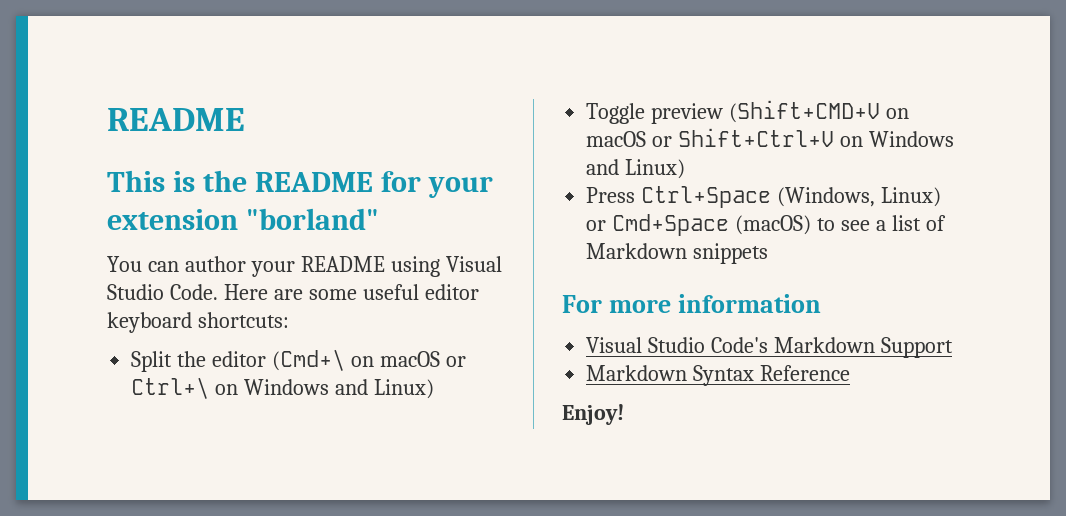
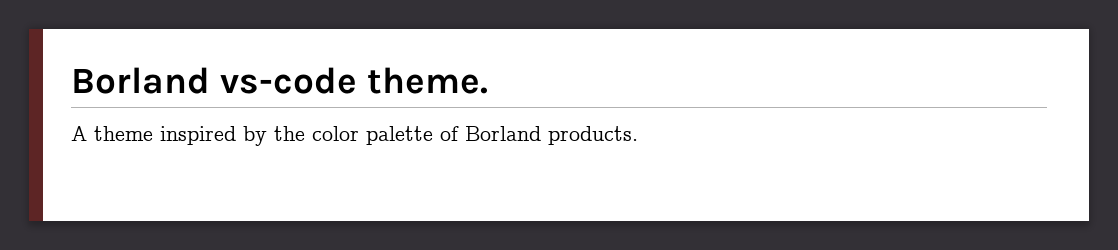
[107,108,245,131] [107,170,493,198] [107,208,379,230] [107,256,502,277] [107,284,479,300] [107,312,289,333] [131,349,466,372] [131,377,434,399] [586,100,910,124] [586,128,954,147] [586,159,686,179] [586,186,942,208] [586,214,946,236] [586,243,769,264] [562,294,821,313] [586,337,953,358] [586,365,851,386] [562,404,624,425] README // This is the README for your extension "borland" // You can author your README using Visual Studio Code. Here are some useful editor keyboard shortcuts: // Split the editor (Cmd+\ on macOS or Ctrl+\ on Windows and Linux) // Toggle preview (Shift+CMD+V on macOS or Shift+Ctrl+V on Windows and Linux) // Press Ctrl+Space (Windows, Linux) or Cmd+Space (macOS) to see a list of Markdown snippets // For more information // Visual Studio Code's Markdown Support // Markdown Syntax Reference // Enjoy! -> [71,67,488,94] [71,126,638,146] Borland vs-code theme. // A theme inspired by the color palette of Borland products.

